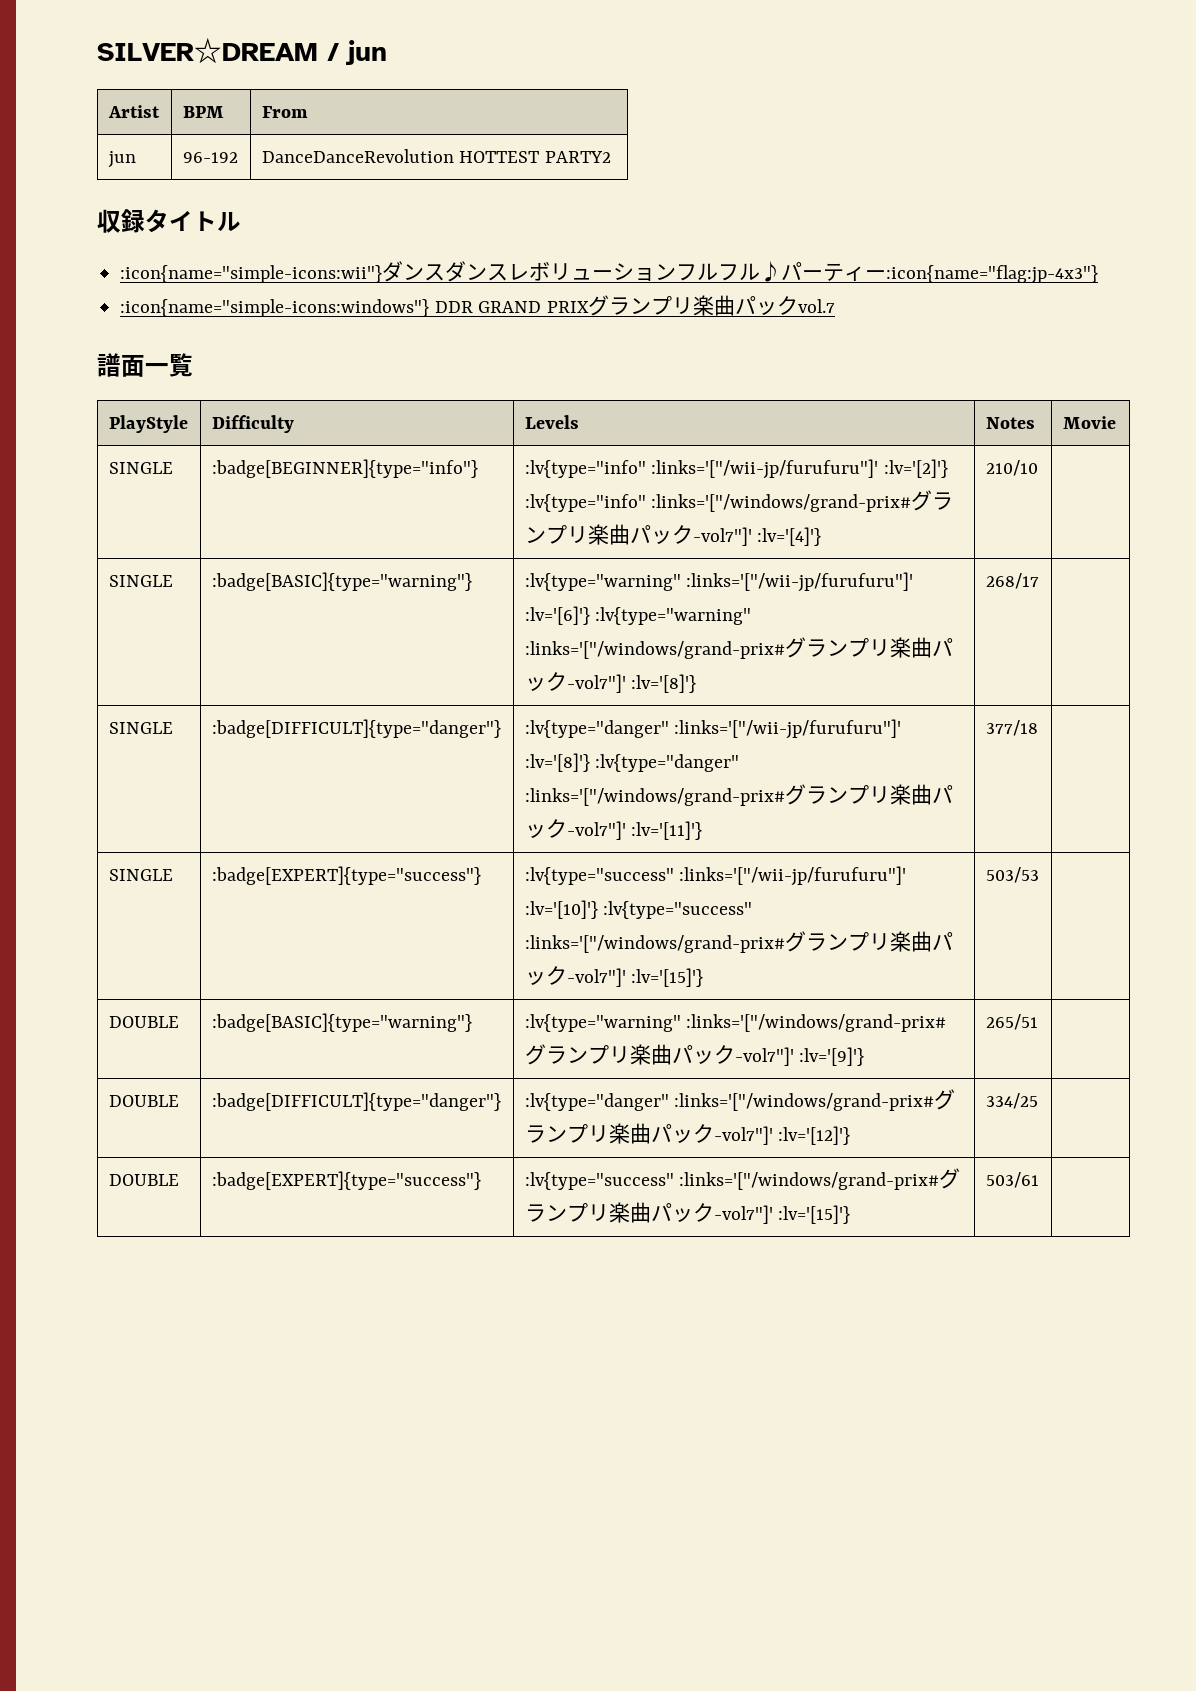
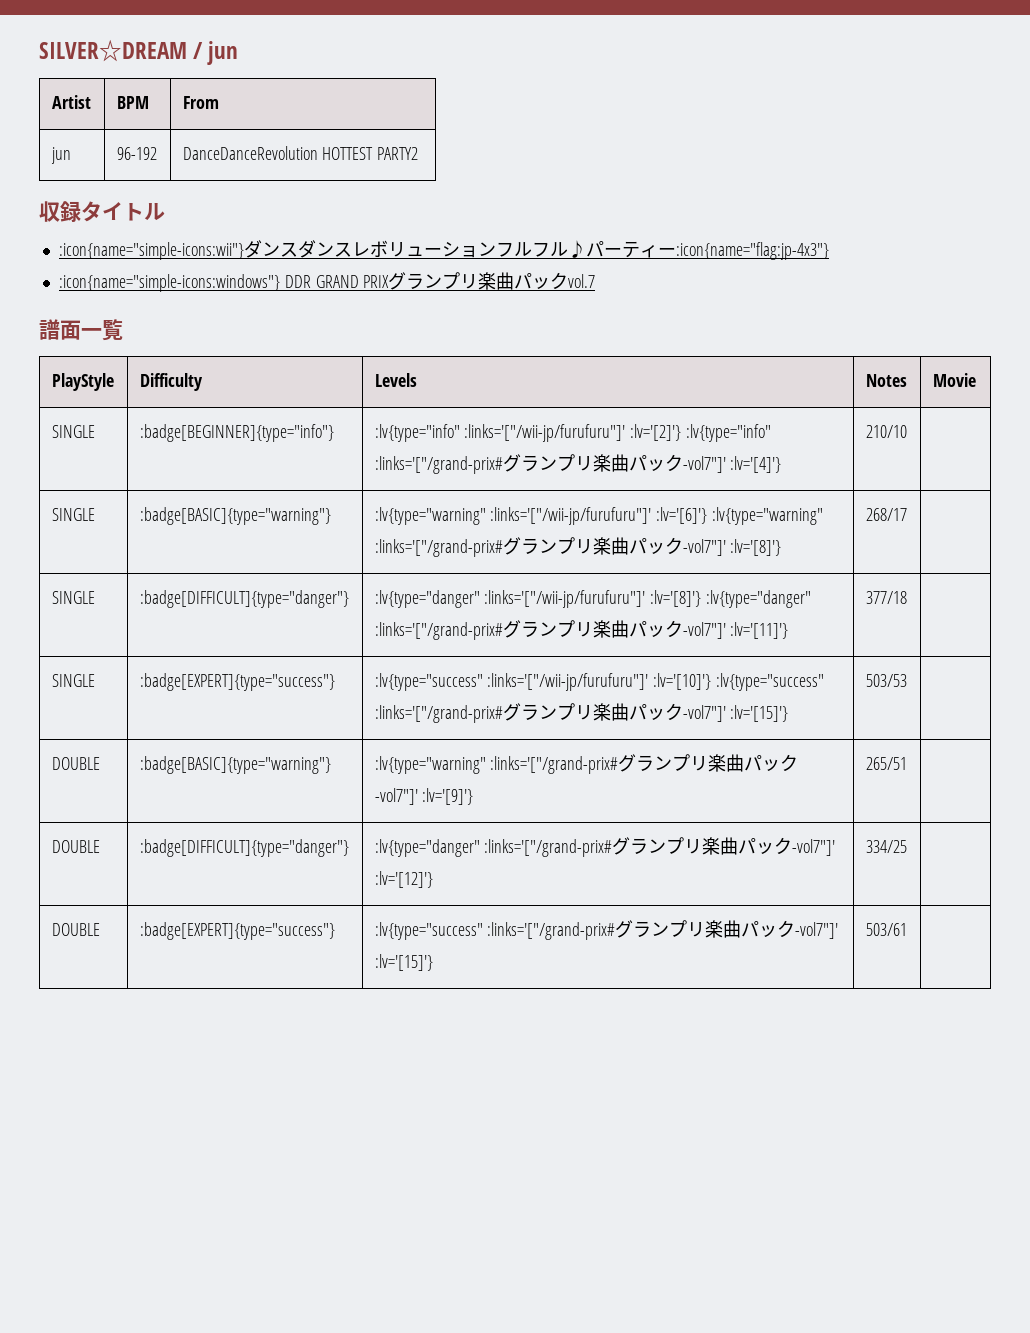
[651,494,912,512] :links='["/windows/grand-prix# -> [374,456,503,474] :links='["/grand-prix#
[524,641,785,659] :links='["/windows/grand-prix# -> [374,539,503,557] :links='["/grand-prix#
[524,788,785,806] :links='["/windows/grand-prix# -> [374,622,503,640] :links='["/grand-prix#
[524,935,785,953] :links='["/windows/grand-prix# -> [374,705,503,723] :links='["/grand-prix#
[686,1014,947,1032] :links='["/windows/grand-prix# -> [490,756,619,774] :links='["/grand-prix#
[674,1093,935,1111] :links='["/windows/grand-prix# -> [484,839,613,857] :links='["/grand-prix#
[679,1172,940,1190] :links='["/windows/grand-prix# -> [487,922,616,940] :links='["/grand-prix#

